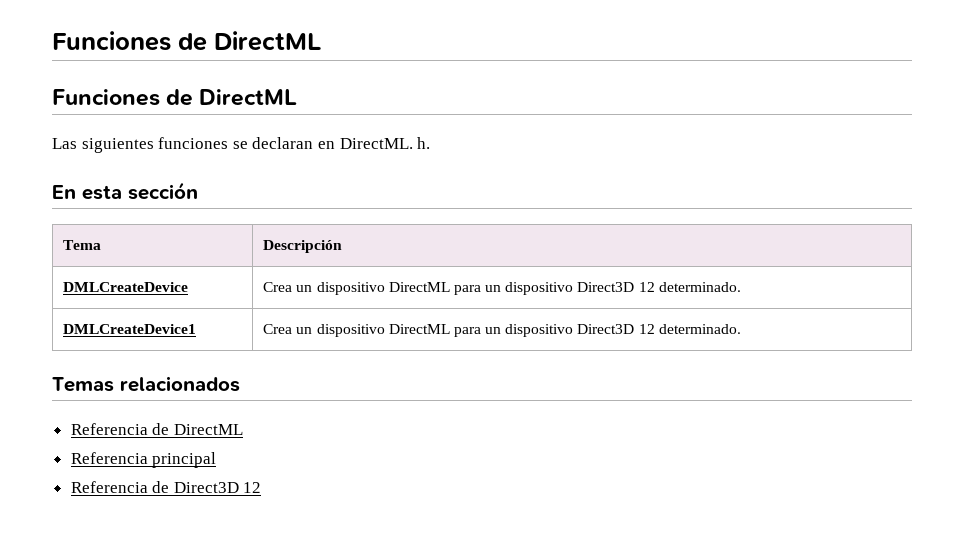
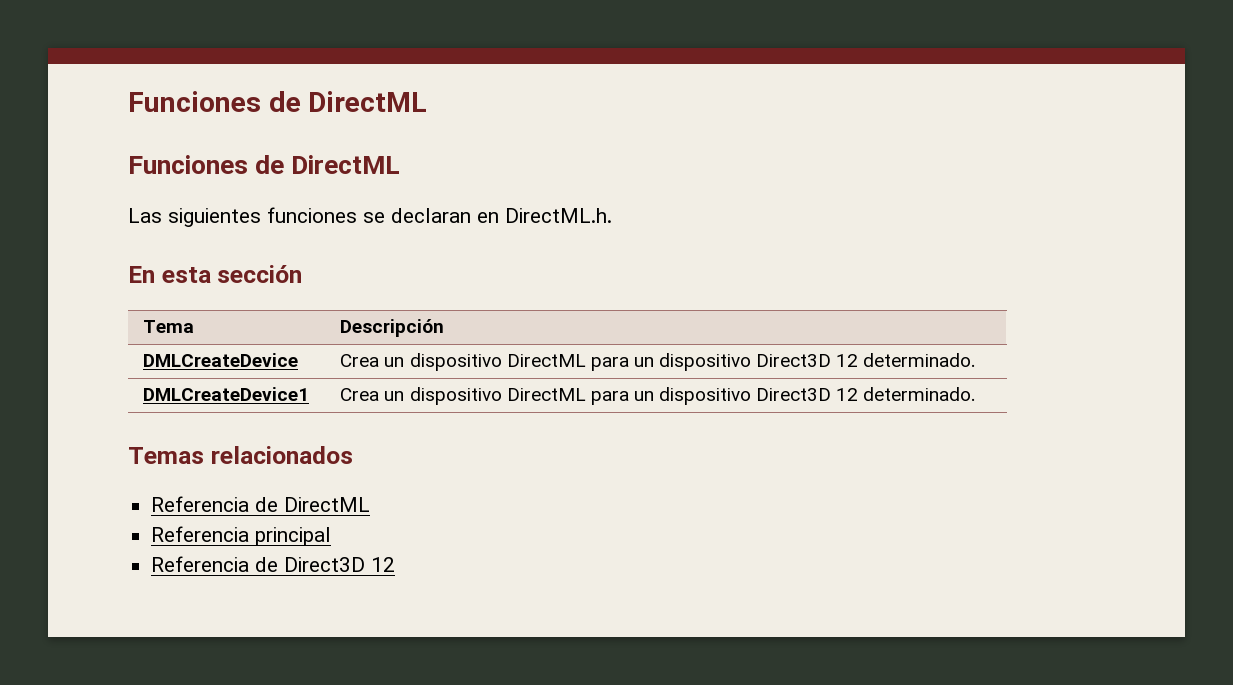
[339,137,431,149] DirectML. h. -> [505,208,612,223] DirectML.h.

